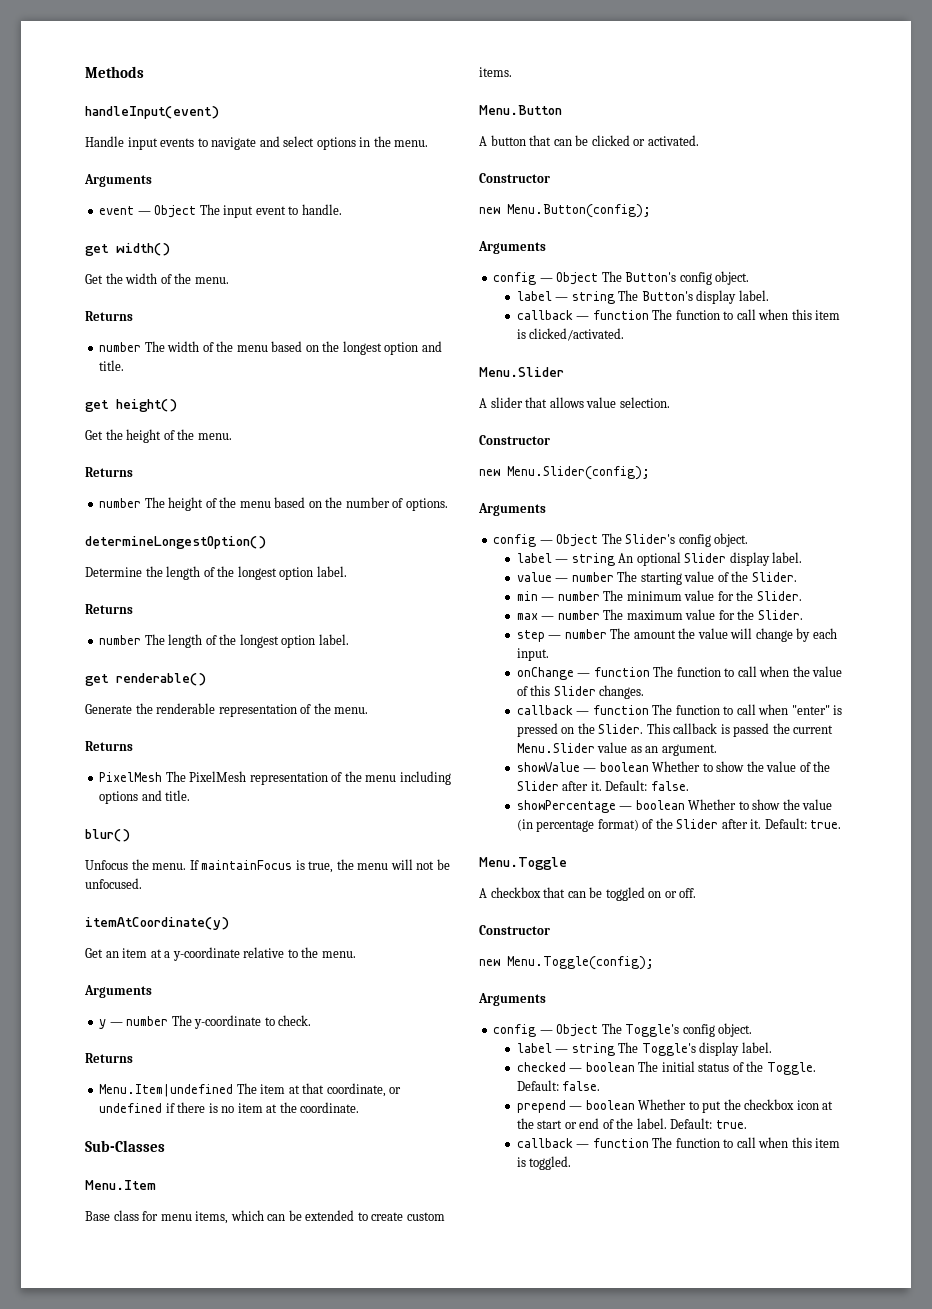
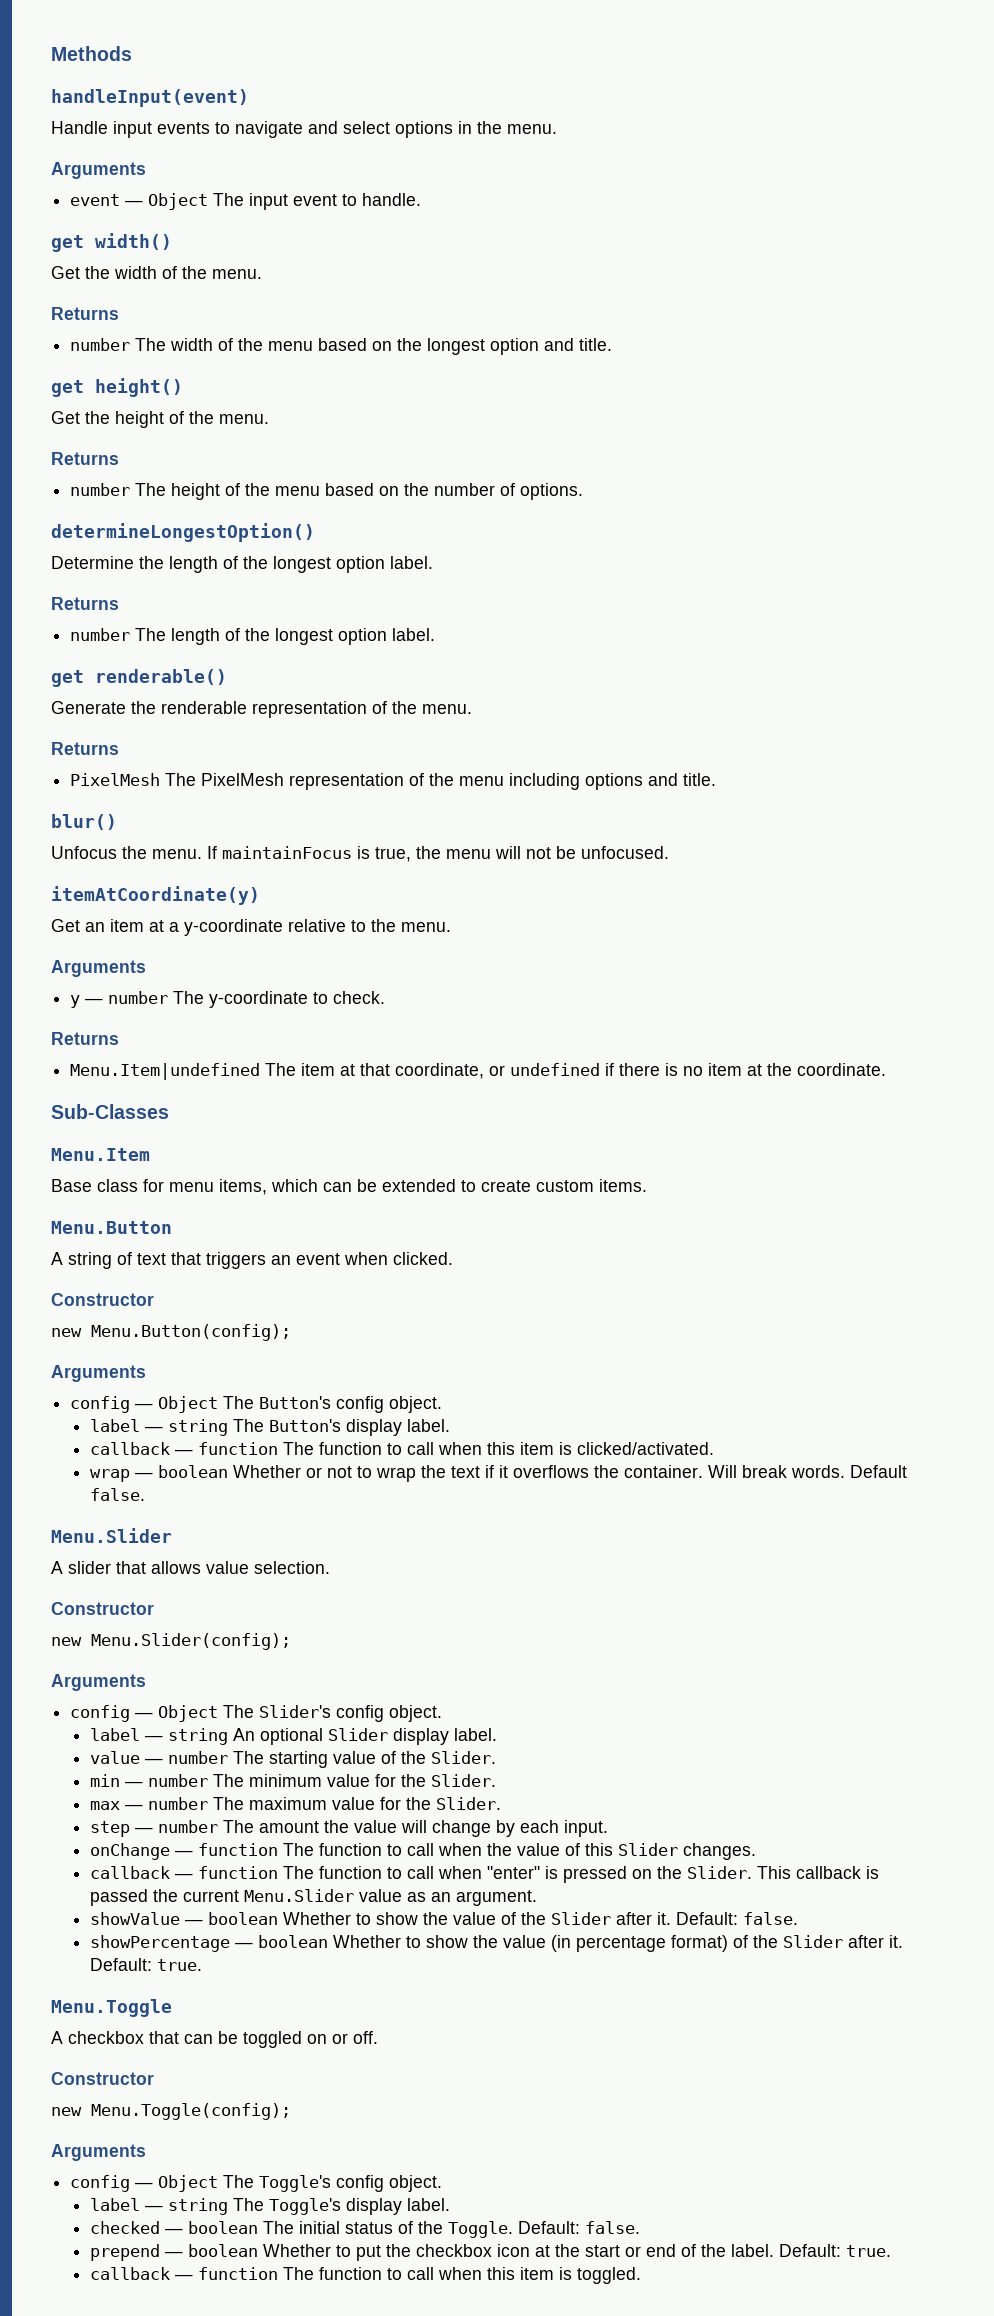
[490,135,699,146] button that can be clicked or activated. -> [68,1252,453,1269] string of text that triggers an event when clicked.
(625, 334) none -> [90,1465,908,1482] [90,1488,146,1501] // wrap — boolean Whether or not to wrap the text if it overflows the container. Will break words. Default false.

